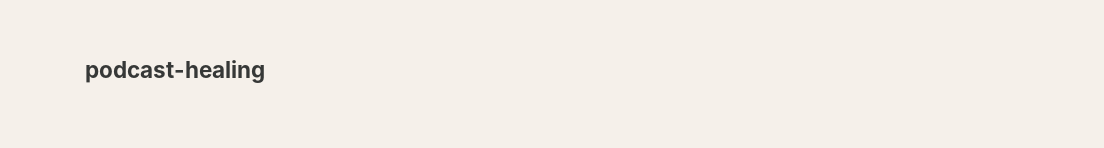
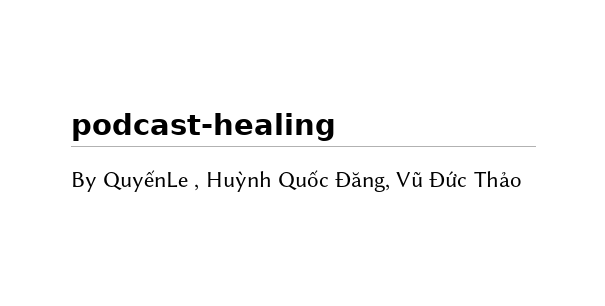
(265, 71) none -> [71,170,522,192] // By QuyếnLe , Huỳnh Quốc Đăng, Vũ Đức Thảo

